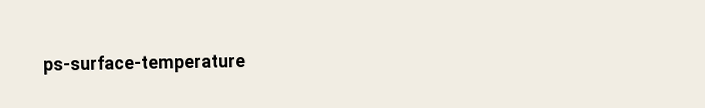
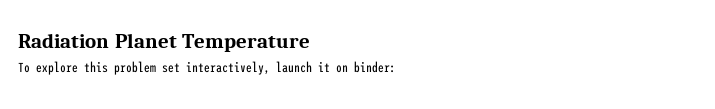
[42,52,246,75] ps-surface-temperature -> [18,33,311,52] [18,61,396,75] Radiation Planet Temperature // To explore this problem set interactively, launch it on binder:

